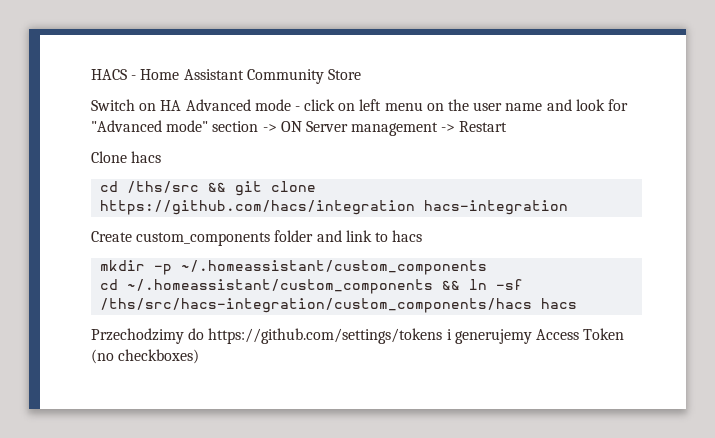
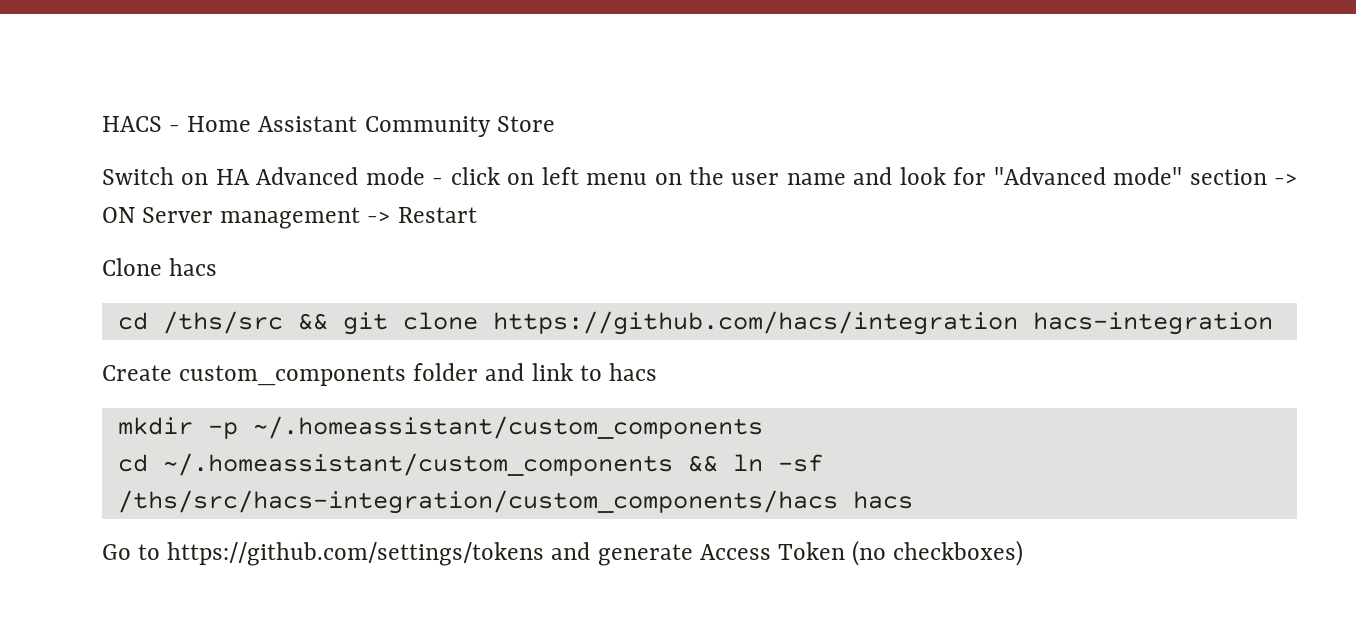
[91,328,532,344] Przechodzimy do https://github.com/settings/tokens i generujemy -> [102,542,693,566] Go to https://github.com/settings/tokens and generate

